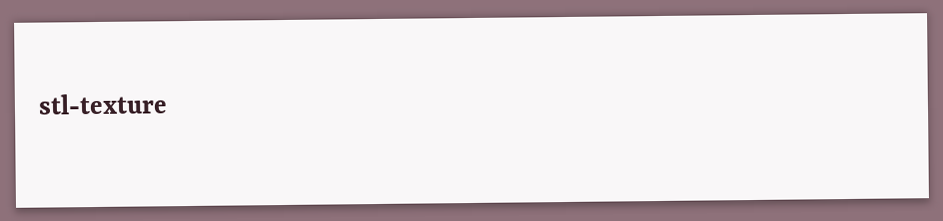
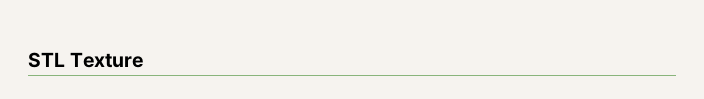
[38,93,168,115] stl-texture -> [28,52,144,68] STL Texture

